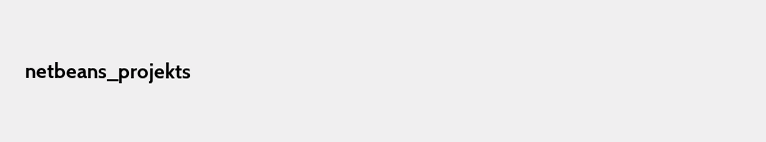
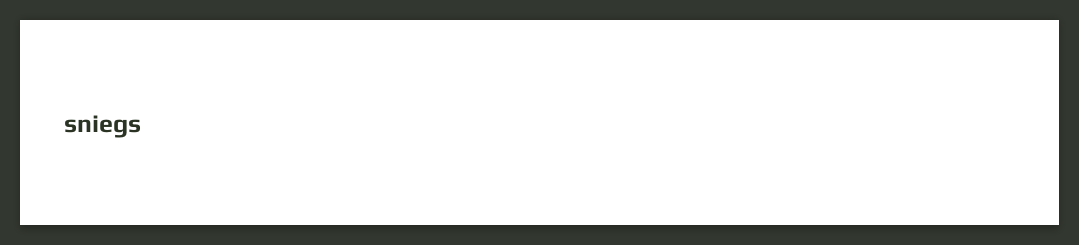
[24,61,192,84] netbeans_projekts -> [64,115,141,138] sniegs

